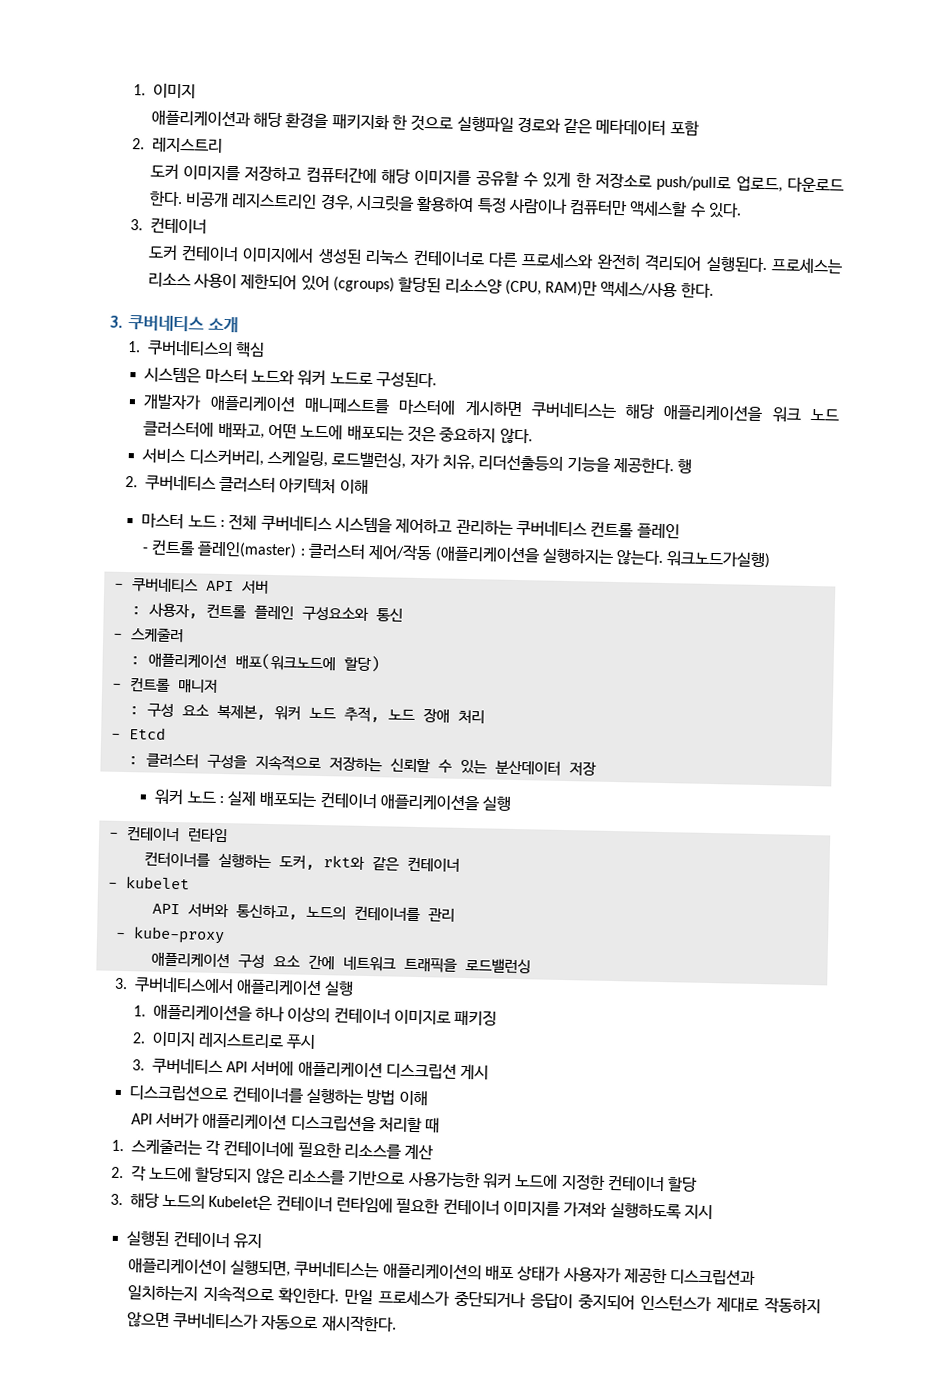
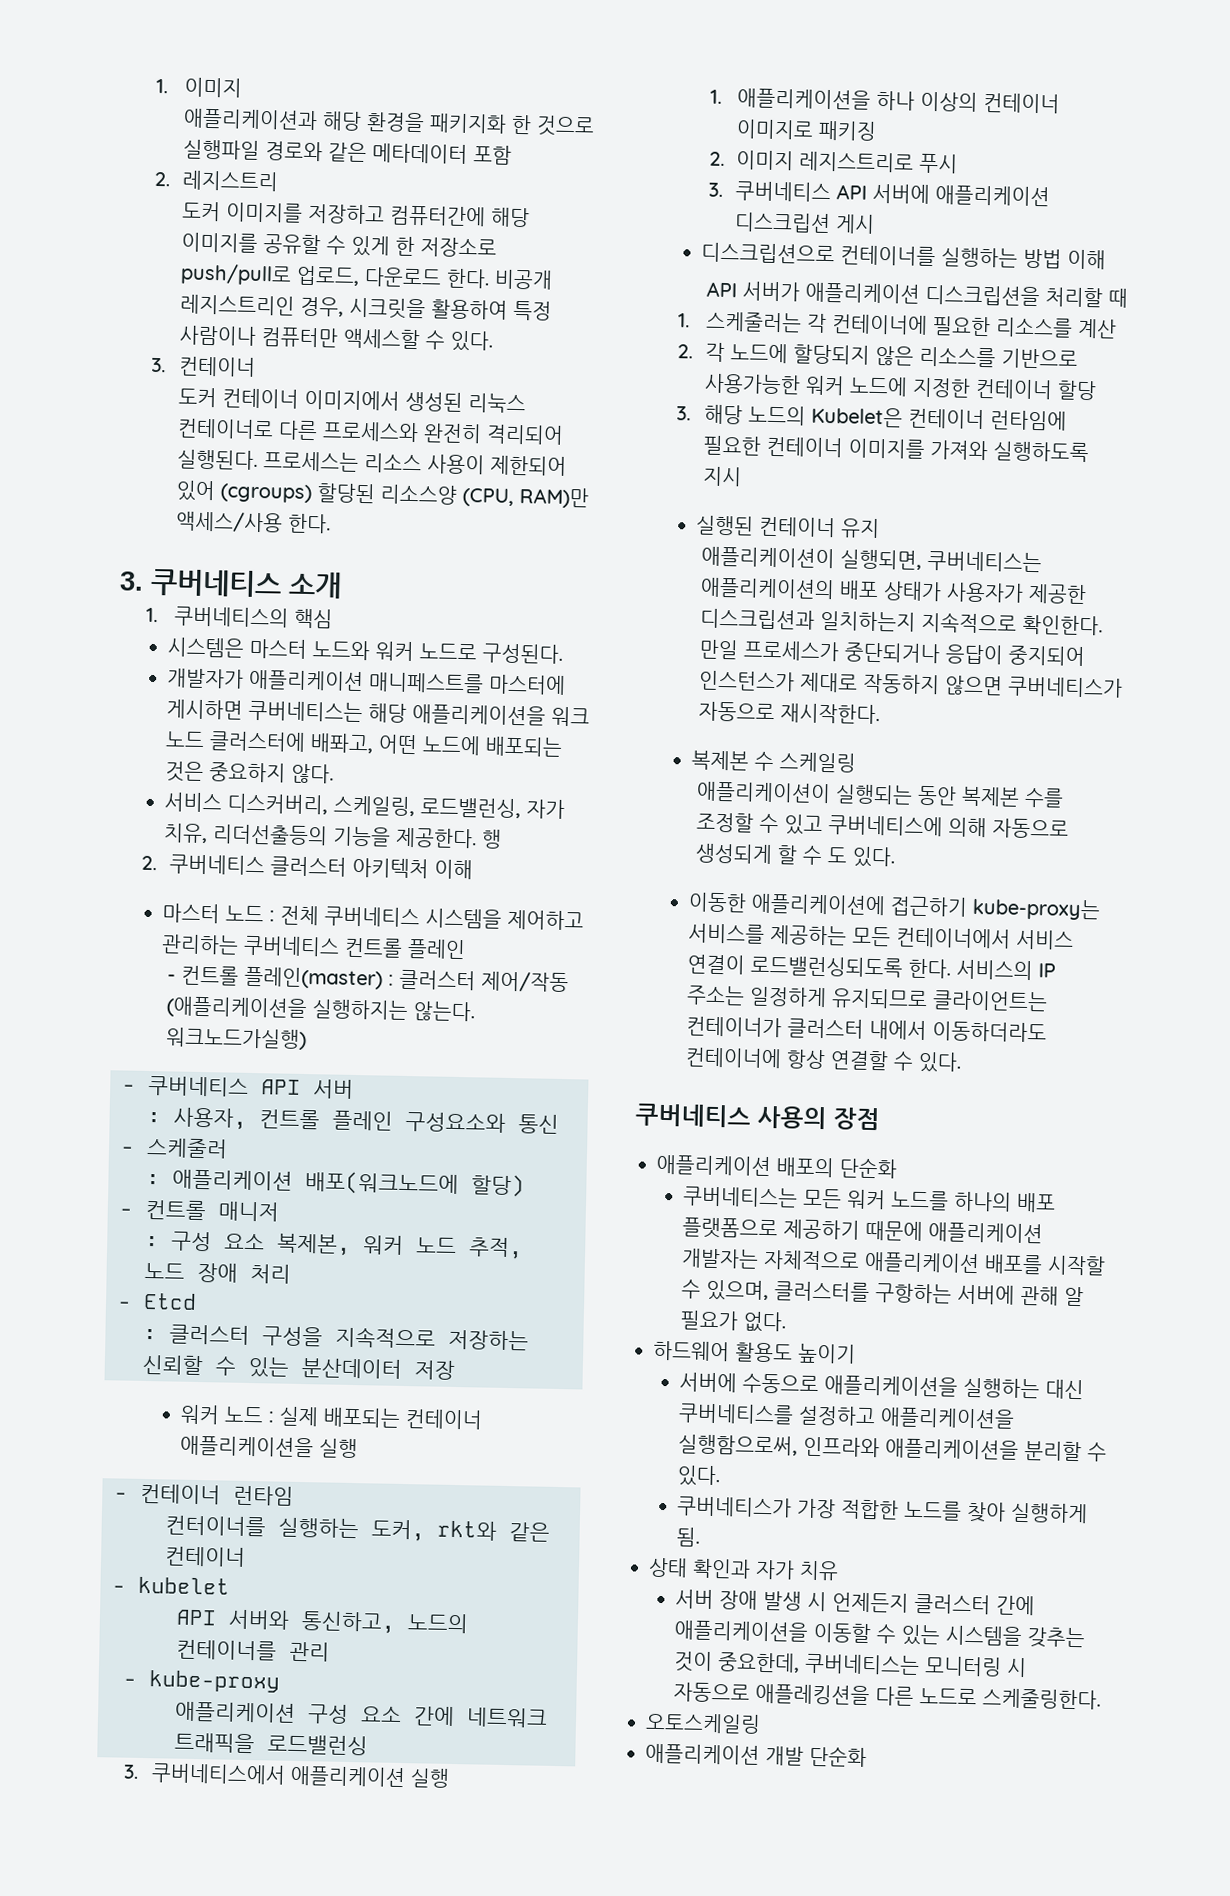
(397, 1324) none -> [691,750,857,773] [695,781,1064,808] [695,812,1069,839] [694,843,896,868] [688,892,1102,921] [688,923,1075,950] [687,954,1057,981] [686,985,1049,1012] [686,1016,1048,1043] [685,1047,963,1073] [635,1103,880,1131] [656,1154,897,1179] [683,1186,1057,1213] [682,1217,1044,1244] [681,1248,1107,1276] [681,1279,1085,1307] [680,1310,787,1333] [653,1340,856,1364] [679,1372,1085,1400] [678,1403,1016,1429] [678,1434,1108,1462] [677,1465,721,1487] [677,1496,1089,1524] [676,1527,701,1547] [648,1557,839,1581] [675,1589,1036,1616] [674,1620,1086,1649] [673,1651,1028,1678] [673,1682,1102,1710] [645,1712,761,1734] [645,1743,867,1768] // 복제본 수 스케일링 // 애플리케이션이 실행되는 동안 복제본 수를 조정할 수 있고 쿠버네티스에 의해 자동으로 생성되게 할 수 도 있다. // 이동한 애플리케이션에 접근하기 kube-proxy는 서비스를 제공하는 모든 컨테이너에서 서비스 연결이 로드밸런싱되도록 한다. 서비스의 IP 주소는 일정하게 유지되므로 클라이언트는 컨테이너가 클러스터 내에서 이동하더라도 컨테이너에 항상 연결할 수 있다. // 쿠버네티스 사용의 장점 // 애플리케이션 배포의 단순화 // 쿠버네티스는 모든 워커 노드를 하나의 배포 플랫폼으로 제공하기 때문에 애플리케이션 개발자는 자체적으로 애플리케이션 배포를 시작할 수 있으며, 클러스터를 구항하는 서버에 관해 알 필요가 없다. // 하드웨어 활용도 높이기 // 서버에 수동으로 애플리케이션을 실행하는 대신 쿠버네티스를 설정하고 애플리케이션을 실행함으로써, 인프라와 애플리케이션을 분리할 수 있다. // 쿠버네티스가 가장 적합한 노드를 찾아 실행하게 됨. // 상태 확인과 자가 치유 // 서버 장애 발생 시 언제든지 클러스터 간에 애플리케이션을 이동할 수 있는 시스템을 갖추는 것이 중요한데, 쿠버네티스는 모니터링 시 자동으로 애플레킹션을 다른 노드로 스케줄링한다. // 오토스케일링 // 애플리케이션 개발 단순화

